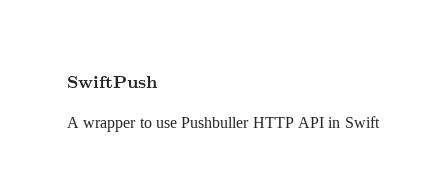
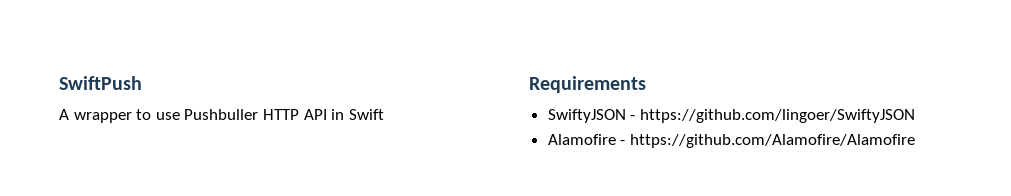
(380, 122) none -> [529,76,646,93] [547,109,915,123] [547,134,915,148] // Requirements // SwiftyJSON - https://github.com/lingoer/SwiftyJSON // Alamofire - https://github.com/Alamofire/Alamofire

